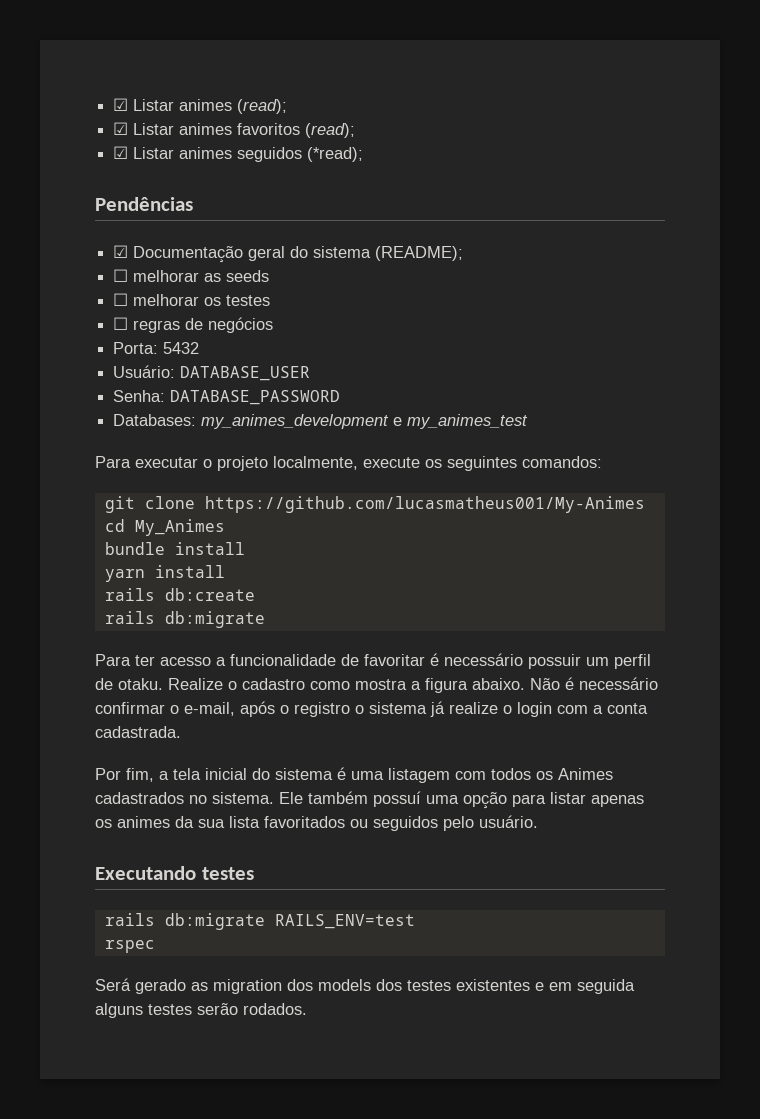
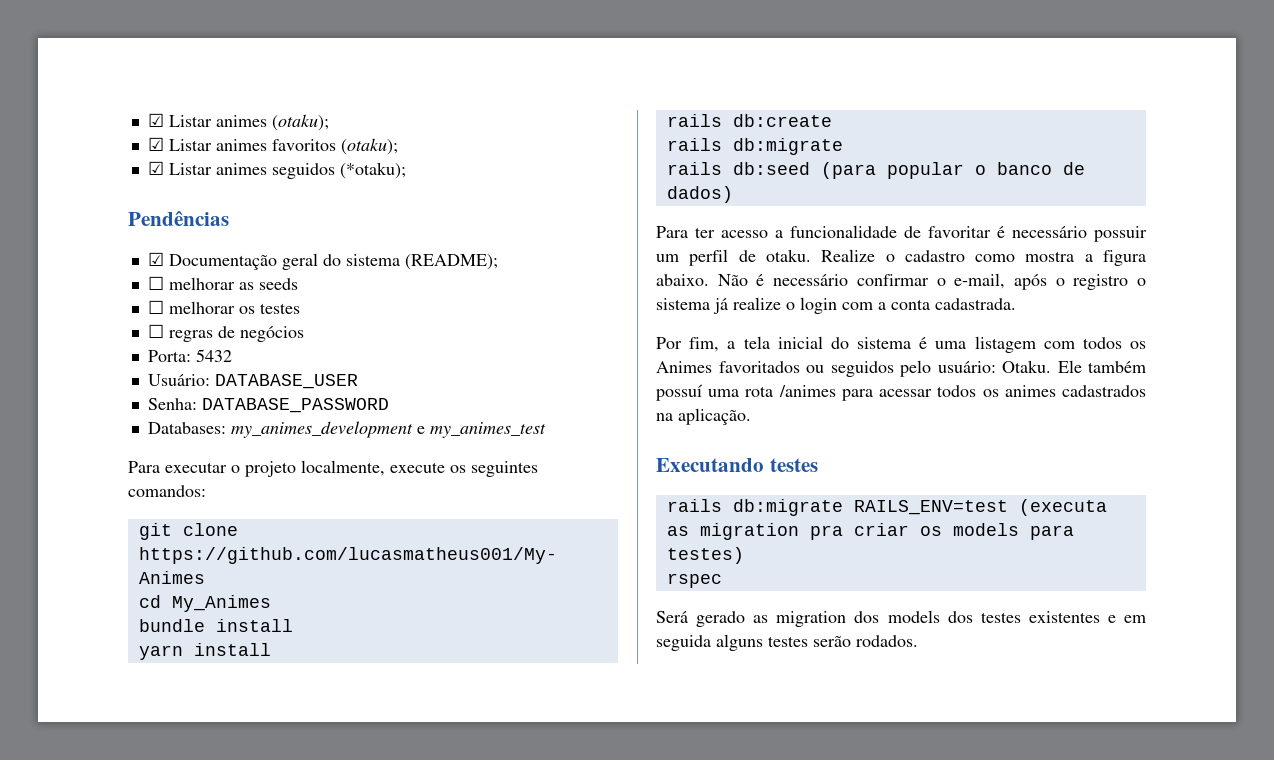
[113,98,288,114] ☑ Listar animes (read); -> [147,113,329,131] ☑ Listar animes (otaku);
[305,123,356,138] (read); -> [340,138,398,155] (otaku);
[307,147,364,162] (*read); -> [339,162,406,179] (*otaku);
(265, 619) none -> [666,162,1085,179] [666,186,733,203] // rails db:seed (para popular o banco de dados)
[95,791,644,809] [95,815,538,831] cadastrados no sistema. Ele também possuí uma opção para listar apenas os animes da sua lista favoritados ou seguidos pelo usuário. -> [718,360,1146,377] [656,384,1146,401] [656,408,751,425] favoritados ou seguidos pelo usuário: Otaku. Ele também possuí uma rota /animes para acessar todos os animes cadastrados na aplicação.
(415, 921) none -> [1018,499,1107,516] [666,523,1074,540] [666,547,744,564] (executa as migration pra criar os models para testes)

